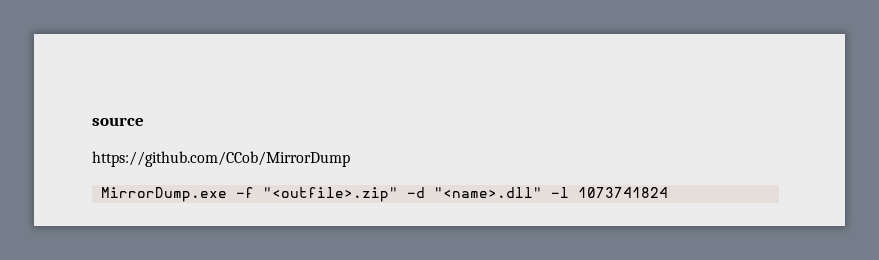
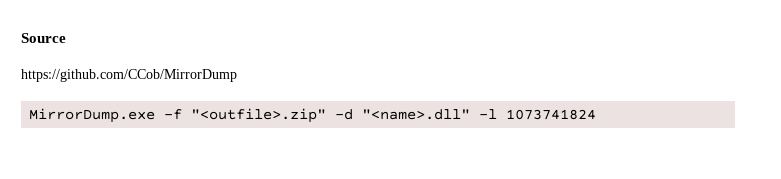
[92,117,144,126] source -> [21,33,66,43] Source

